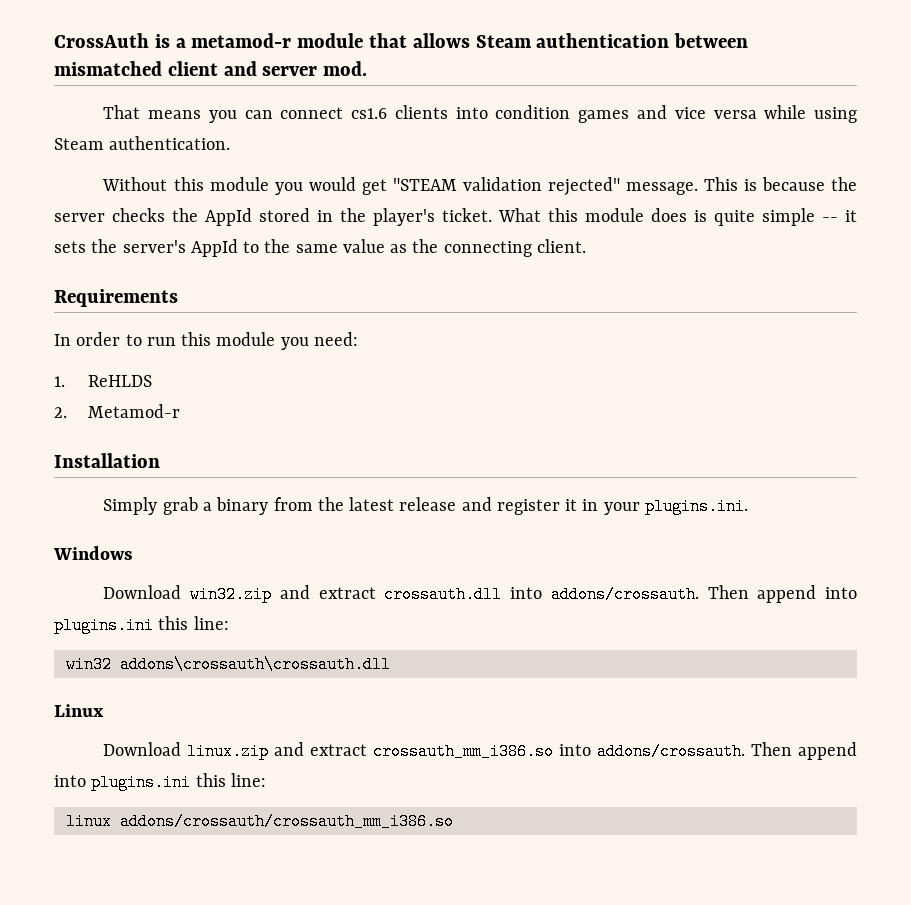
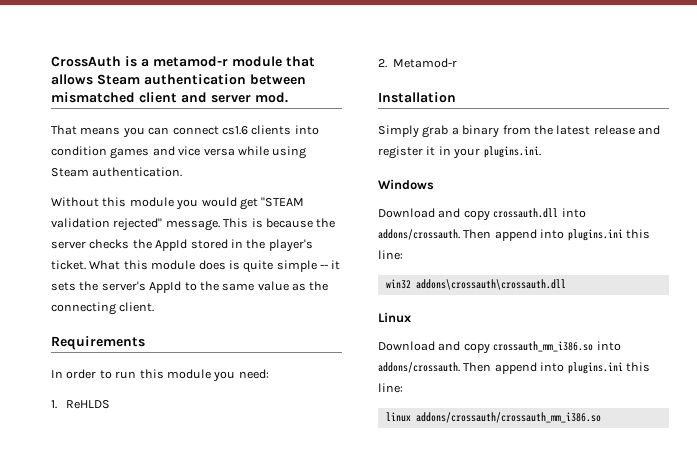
[190,585,376,603] win32.zip and extract -> [438,208,490,221] and copy
[187,742,368,760] linux.zip and extract -> [438,341,490,354] and copy

